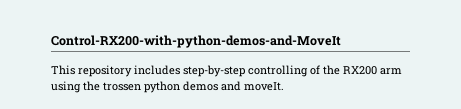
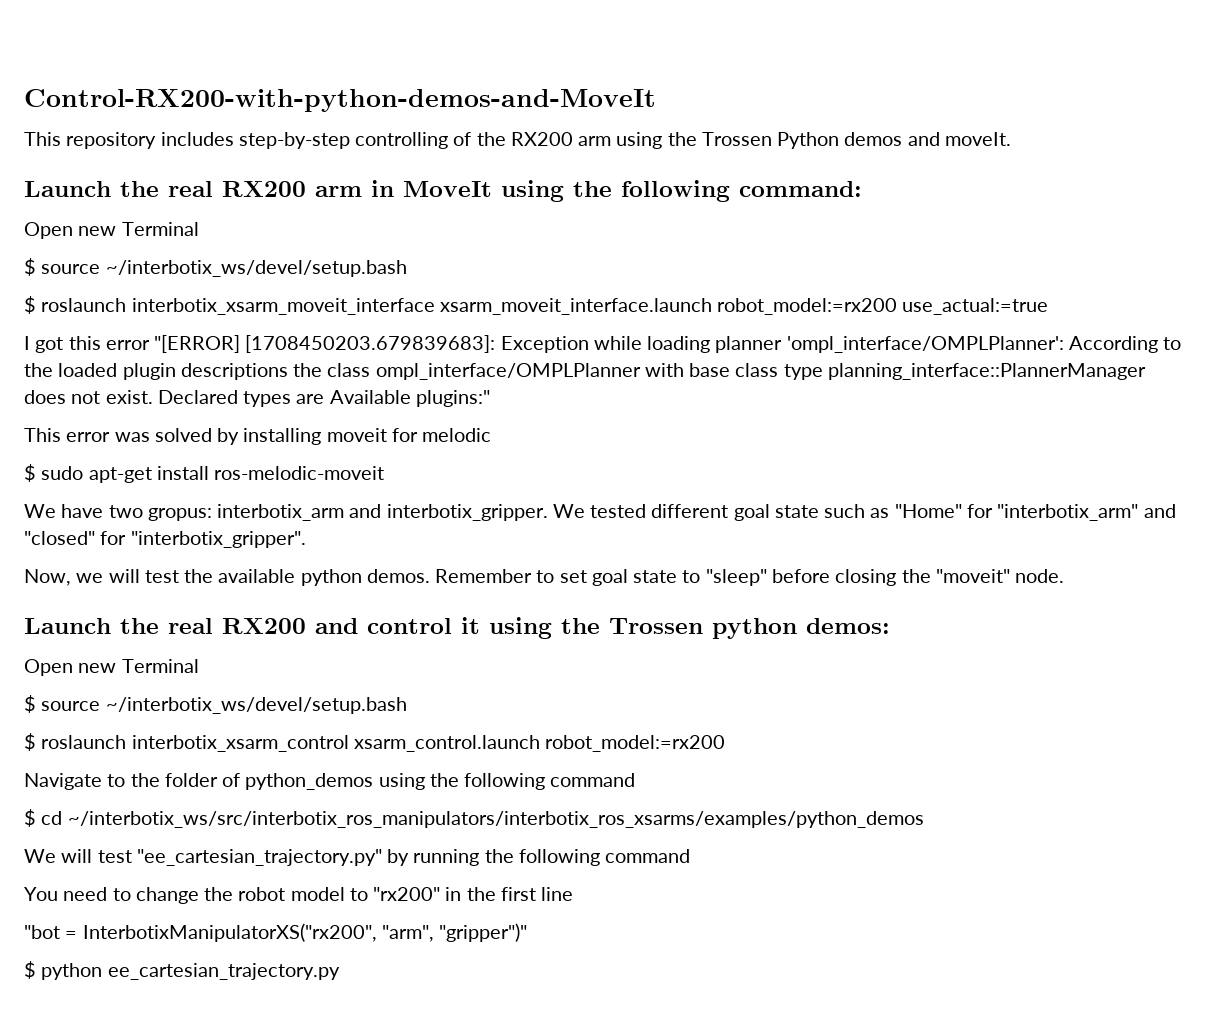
[103,81,180,93] trossen python -> [701,132,840,149] Trossen Python
(284, 86) none -> [24,180,862,202] [24,222,199,239] [24,258,407,277] [24,296,1049,315] [24,335,1182,353] [24,363,1146,380] [24,390,490,407] [24,428,492,445] [24,464,385,483] [24,504,1176,521] [24,531,306,548] [24,569,1065,586] [24,617,890,639] [24,659,199,676] [24,695,407,714] [24,733,726,752] [24,773,636,790] [24,809,924,828] [24,849,691,866] [24,887,574,904] [24,923,528,942] [24,961,340,980] // Launch the real RX200 arm in MoveIt using the following command: // Open new Terminal // $ source ~/interbotix_ws/devel/setup.bash // $ roslaunch interbotix_xsarm_moveit_interface xsarm_moveit_interface.launch robot_model:=rx200 use_actual:=true // I got this error "[ERROR] [1708450203.679839683]: Exception while loading planner 'ompl_interface/OMPLPlanner': According to the loaded plugin descriptions the class ompl_interface/OMPLPlanner with base class type planning_interface::PlannerManager does not exist. Declared types are Available plugins:" // This error was solved by installing moveit for melodic // $ sudo apt-get install ros-melodic-moveit // We have two gropus: interbotix_arm and interbotix_gripper. We tested different goal state such as "Home" for "interbotix_arm" and "closed" for "interbotix_gripper". // Now, we will test the available python demos. Remember to set goal state to "sleep" before closing the "moveit" node. // Launch the real RX200 and control it using the Trossen python demos: // Open new Terminal // $ source ~/interbotix_ws/devel/setup.bash // $ roslaunch interbotix_xsarm_control xsarm_control.launch robot_model:=rx200 // Navigate to the folder of python_demos using the following command // $ cd ~/interbotix_ws/src/interbotix_ros_manipulators/interbotix_ros_xsarms/examples/python_demos // We will test "ee_cartesian_trajectory.py" by running the following command // You need to change the robot model to "rx200" in the first line // "bot = InterbotixManipulatorXS("rx200", "arm", "gripper")" // $ python ee_cartesian_trajectory.py

